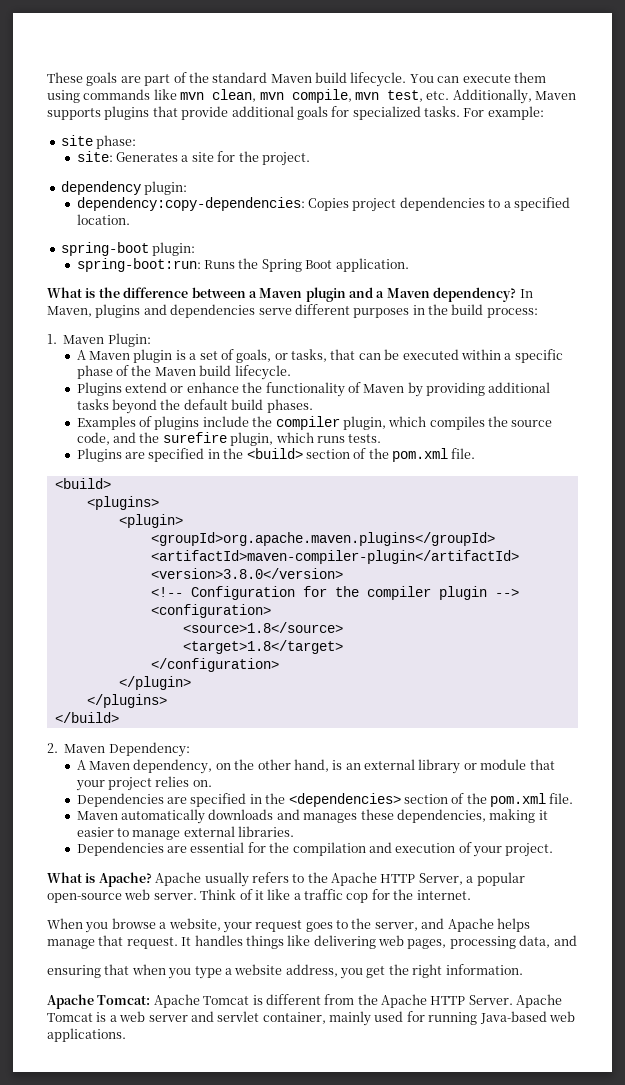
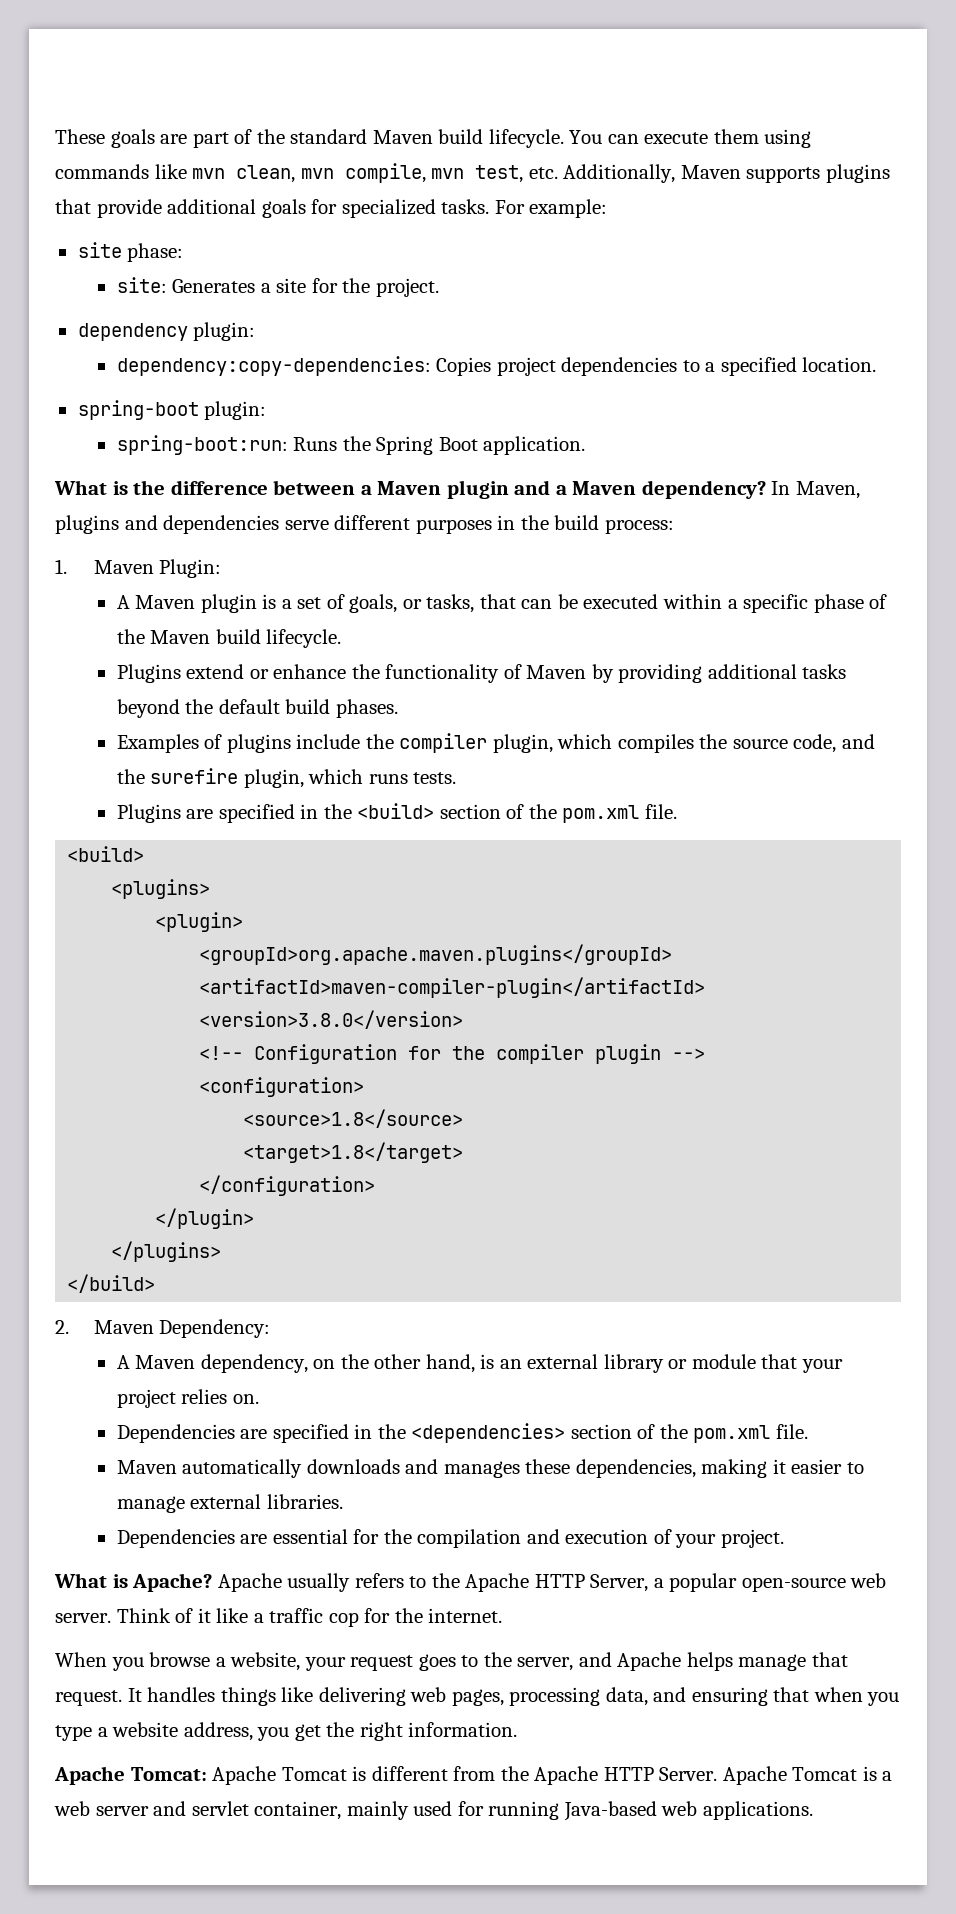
(577, 940) // -> (687, 1694) none

